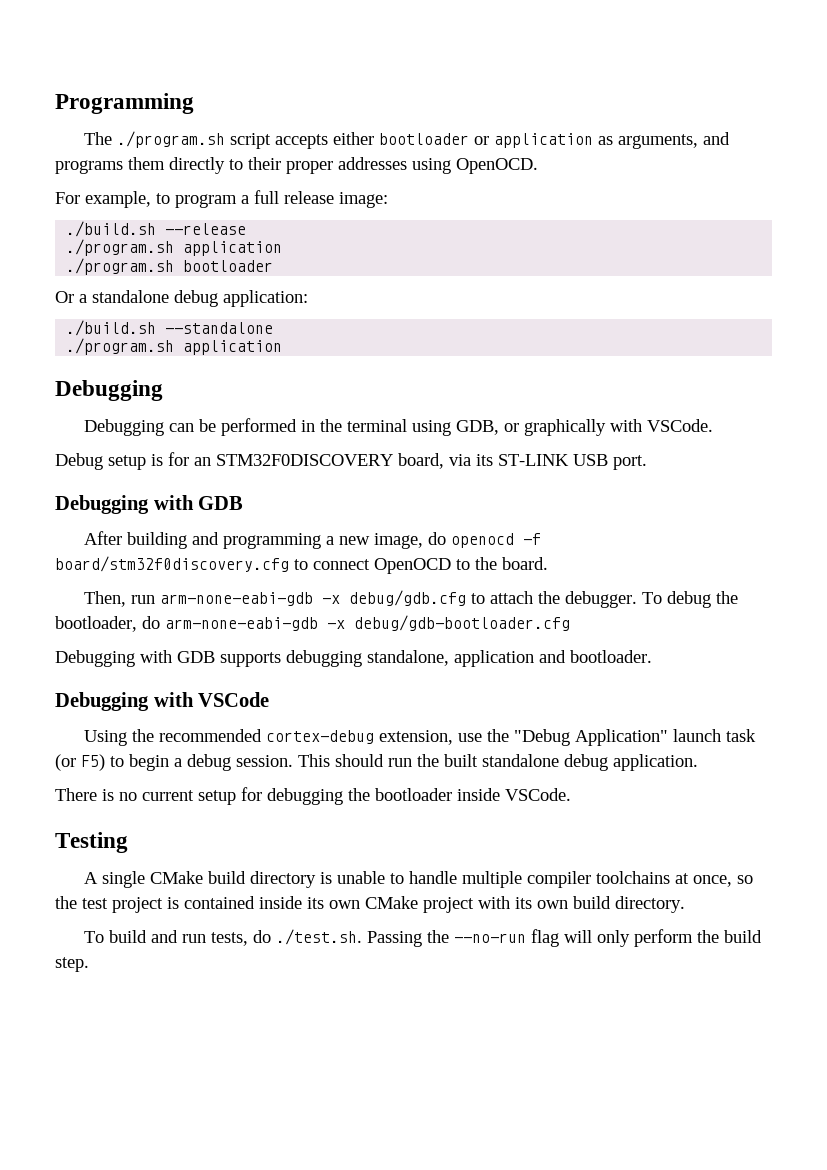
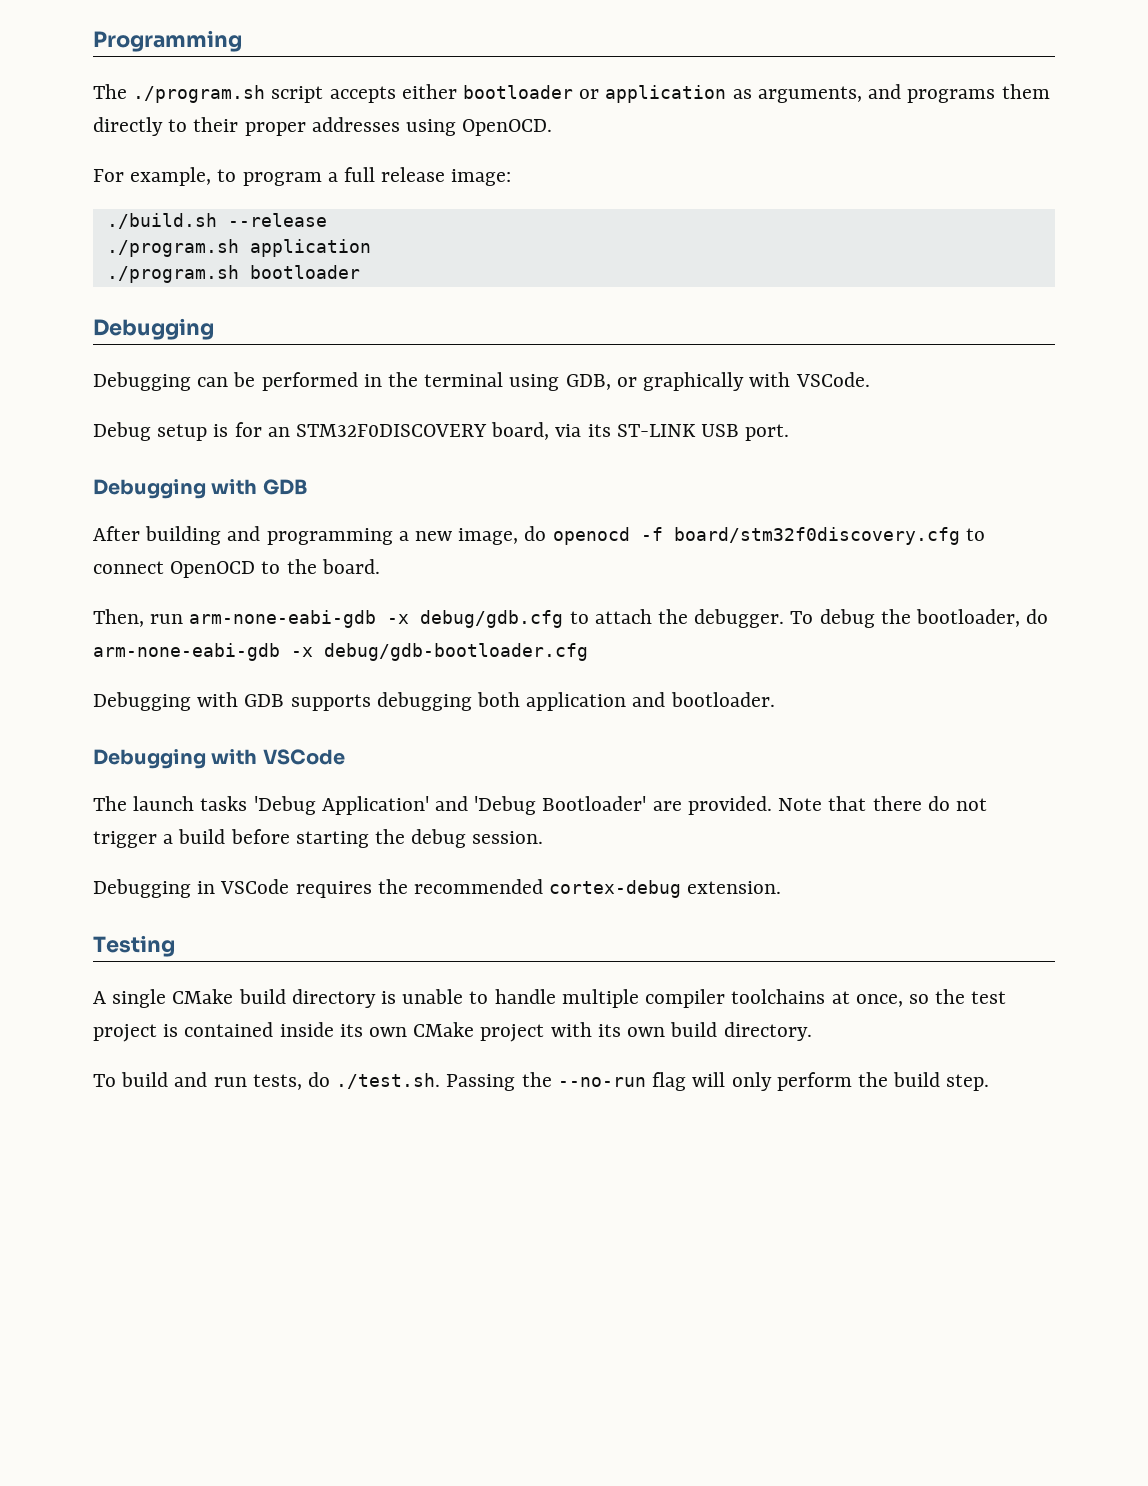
[55,290,308,307] [66,320,274,336] [66,338,283,355] // Or a standalone debug application: // ./build.sh --standalone // ./program.sh application -> (360, 272) none
[367,650,449,666] standalone, -> [477,692,521,707] both
[84,729,757,746] [55,754,698,771] [55,787,571,805] Using the recommended cortex-debug extension, use the "Debug Application" launch task (or F5) to begin a debug session. This should run the built standalone debug application. // There is no current setup for debugging the bootloader inside VSCode. -> [93,796,987,815] [93,829,544,848] [93,879,782,898] The launch tasks 'Debug Application' and 'Debug Bootloader' are provided. Note that there do not trigger a build before starting the debug session. // Debugging in VSCode requires the recommended cortex-debug extension.

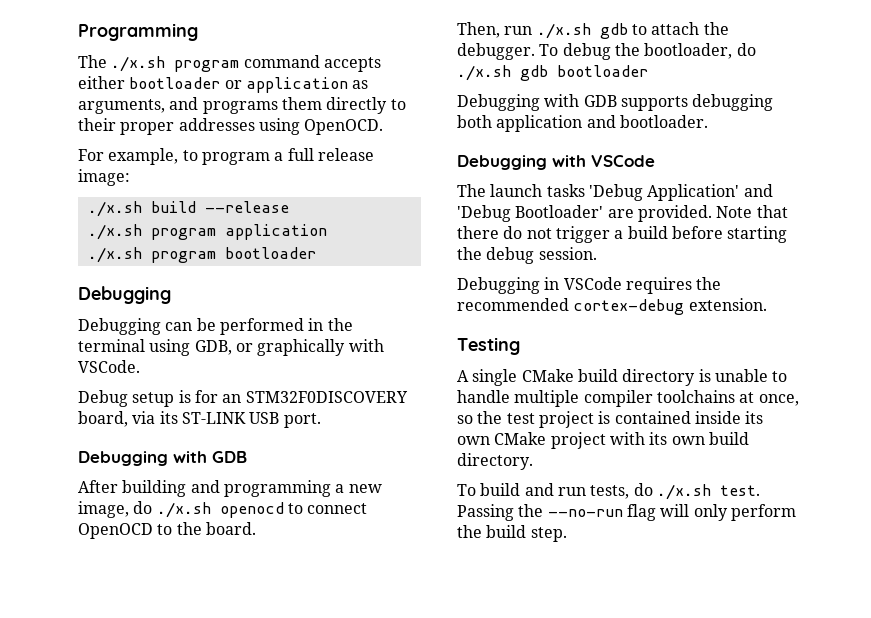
[133,85,324,103] ./program.sh script -> [111,55,320,72] ./x.sh program command
[106,213,217,229] ./build.sh -> [87,201,196,217] ./x.sh build
[106,239,239,257] ./program.sh -> [87,224,216,240] ./x.sh program
[106,265,239,283] ./program.sh -> [87,247,216,263] ./x.sh program
[552,527,960,545] openocd -f board/stm32f0discovery.cfg -> [156,502,284,518] ./x.sh openocd
[189,610,564,628] arm-none-eabi-gdb -x debug/gdb.cfg -> [536,23,628,39] ./x.sh gdb
[93,643,588,661] arm-none-eabi-gdb -x debug/gdb-bootloader.cfg -> [457,65,648,81] ./x.sh gdb bootloader
[336,1073,441,1089] ./test.sh. -> [656,484,760,500] ./x.sh test.

